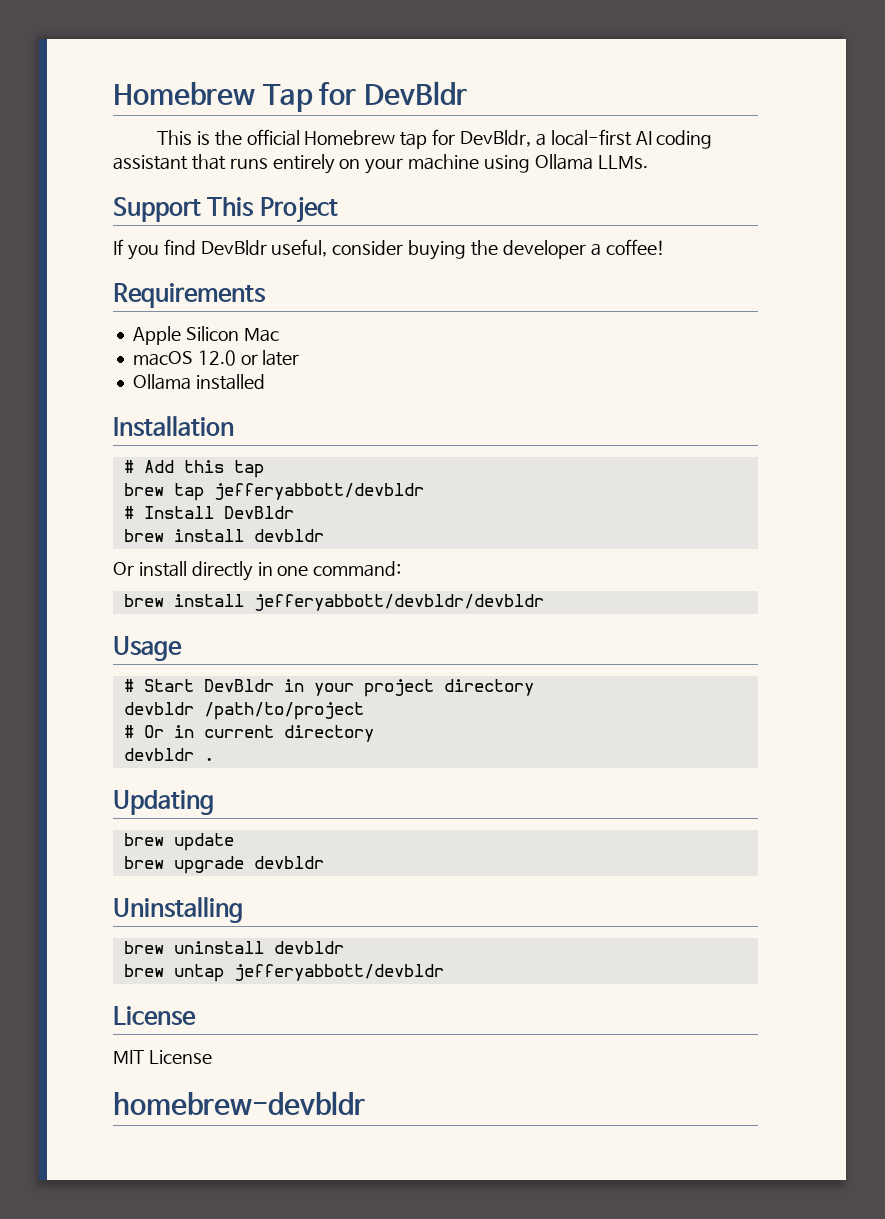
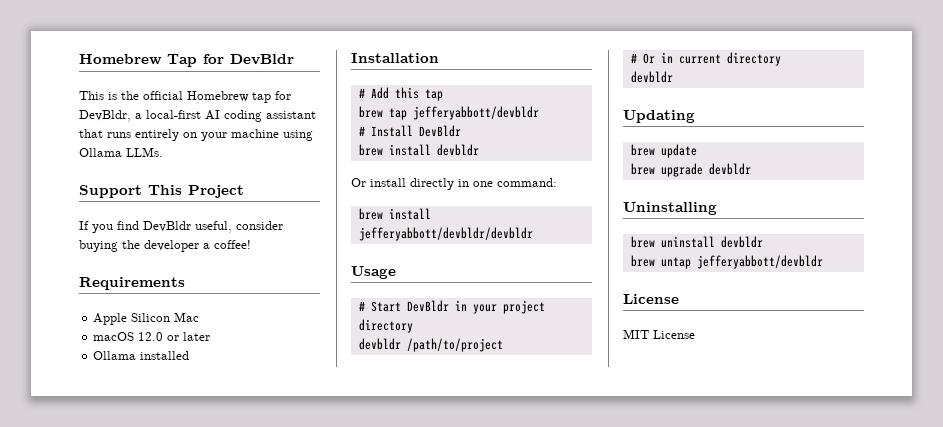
[203,757,214,761] . -> (673, 77) none
[113,1091,365,1115] // homebrew-devbldr -> (695, 334) none

